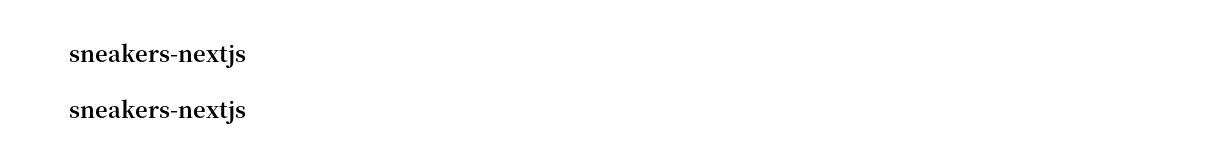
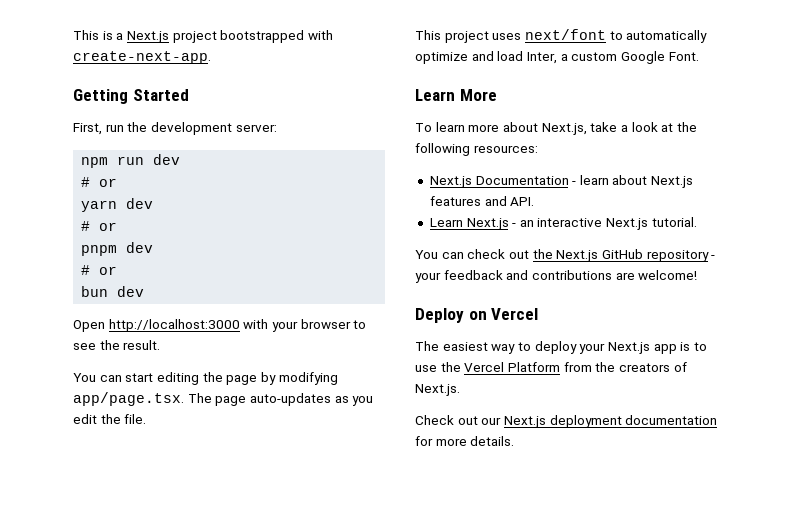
[69,43,246,68] [69,99,246,124] sneakers-nextjs // sneakers-nextjs -> [73,30,333,43] [73,51,211,64] [73,89,189,104] [73,122,277,135] [81,154,181,168] [81,177,118,187] [81,198,154,212] [81,221,118,231] [81,242,154,256] [81,265,118,275] [81,286,145,297] [73,319,367,332] [73,340,161,350] [73,372,338,385] [73,392,374,406] [73,414,147,424] [415,29,708,43] [415,51,699,64] [415,89,497,101] [415,122,697,135] [415,143,538,156] [429,175,694,188] [429,196,535,206] [429,217,697,230] [415,249,716,262] [415,270,698,283] [415,308,539,323] [415,341,707,354] [415,362,687,372] [415,384,460,396] [415,415,718,428] [415,436,515,446] This is a Next.js project bootstrapped with create-next-app. // Getting Started // First, run the development server: // npm run dev // # or // yarn dev // # or // pnpm dev // # or // bun dev // Open http://localhost:3000 with your browser to see the result. // You can start editing the page by modifying app/page.tsx. The page auto-updates as you edit the file. // This project uses next/font to automatically optimize and load Inter, a custom Google Font. // Learn More // To learn more about Next.js, take a look at the following resources: // Next.js Documentation - learn about Next.js features and API. // Learn Next.js - an interactive Next.js tutorial. // You can check out the Next.js GitHub repository - your feedback and contributions are welcome! // Deploy on Vercel // The easiest way to deploy your Next.js app is to use the Vercel Platform from the creators of Next.js. // Check out our Next.js deployment documentation for more details.

